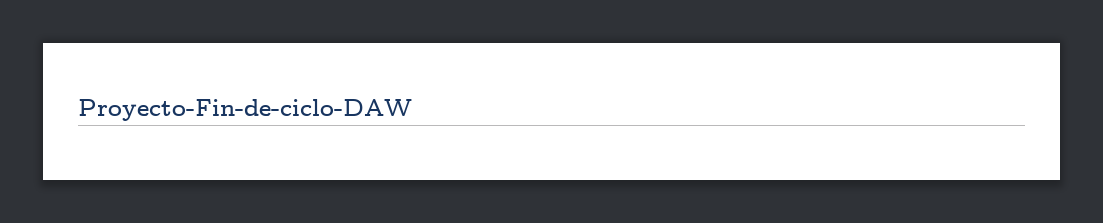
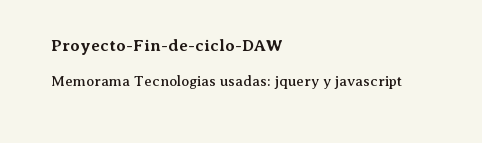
(412, 110) none -> [51,75,402,89] // Memorama Tecnologias usadas: jquery y javascript

